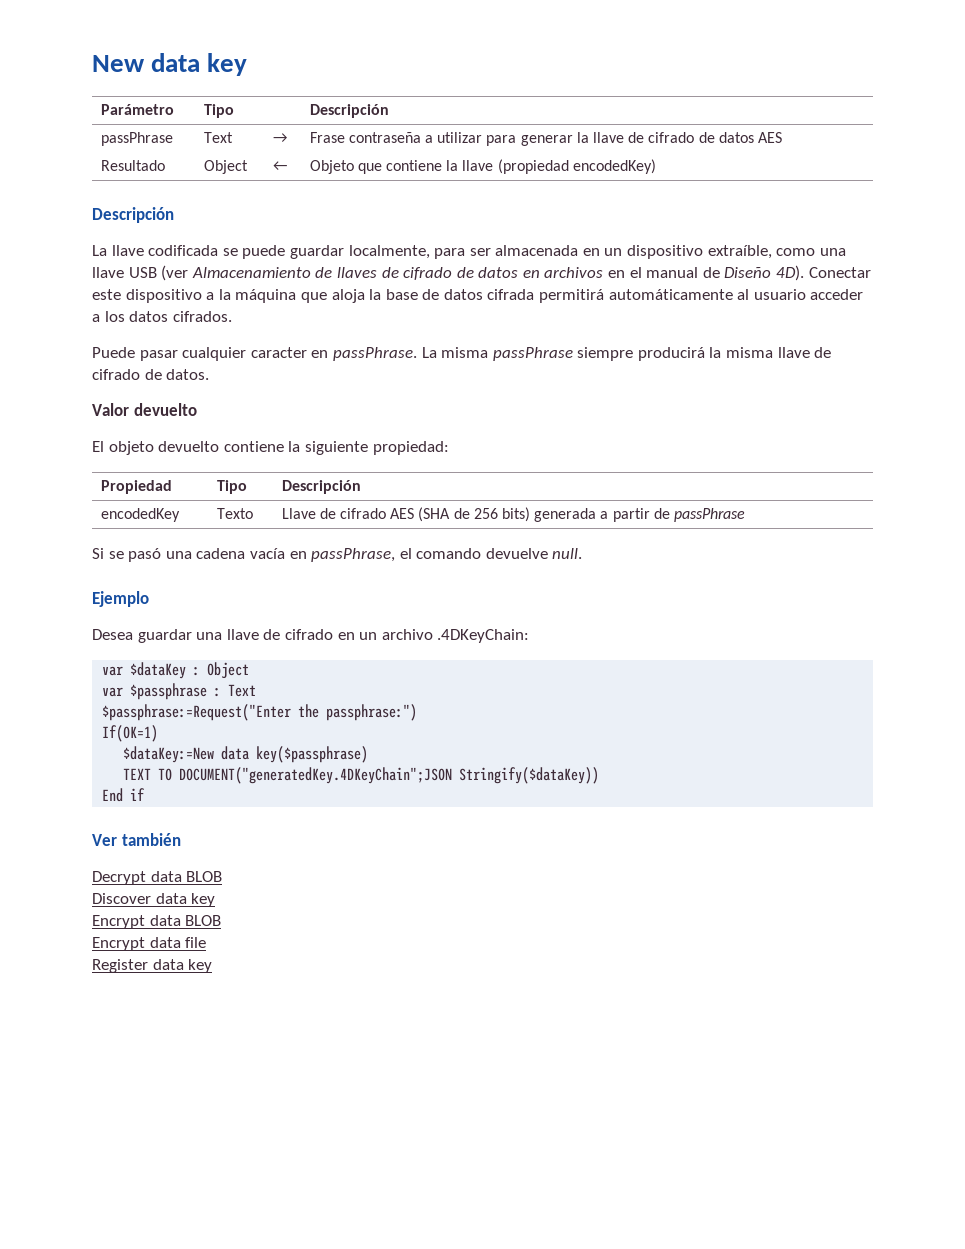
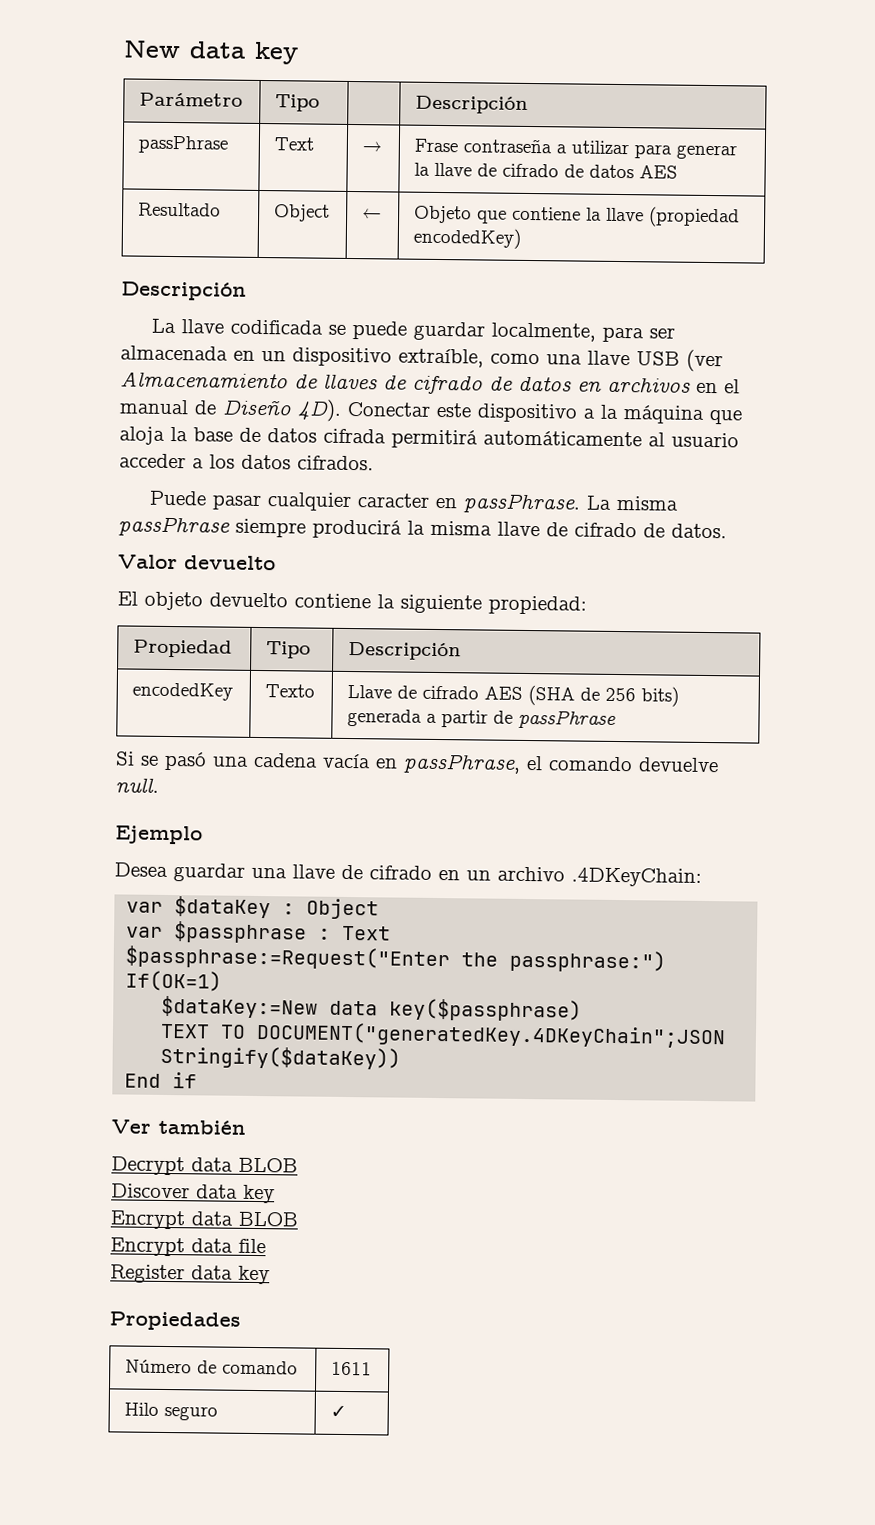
(213, 966) none -> [109,1311,241,1331] [125,1359,299,1375] [331,1361,373,1376] [124,1402,219,1421] [330,1405,348,1419] // Propiedades // Número de comando | 1611 // Hilo seguro | ✓

